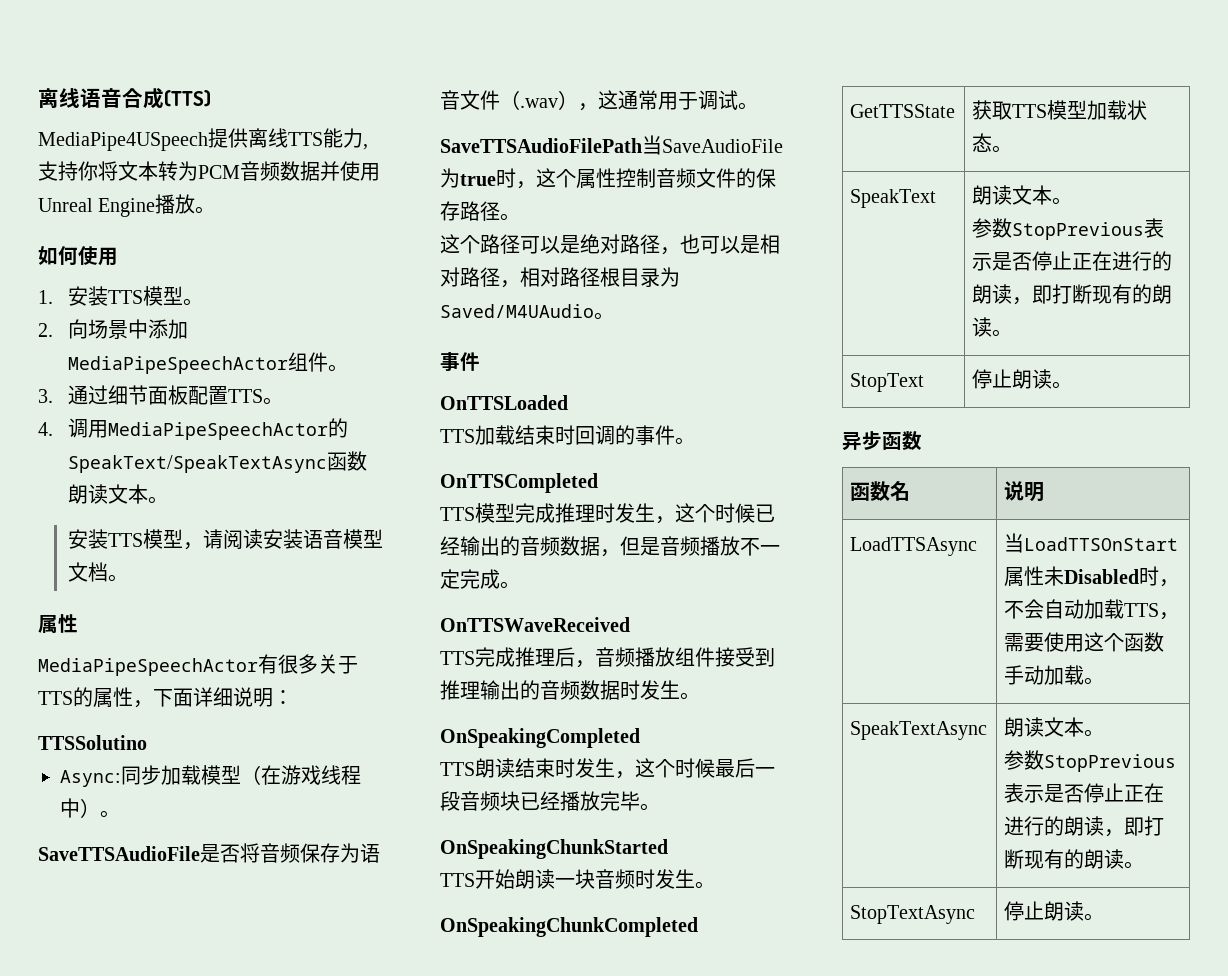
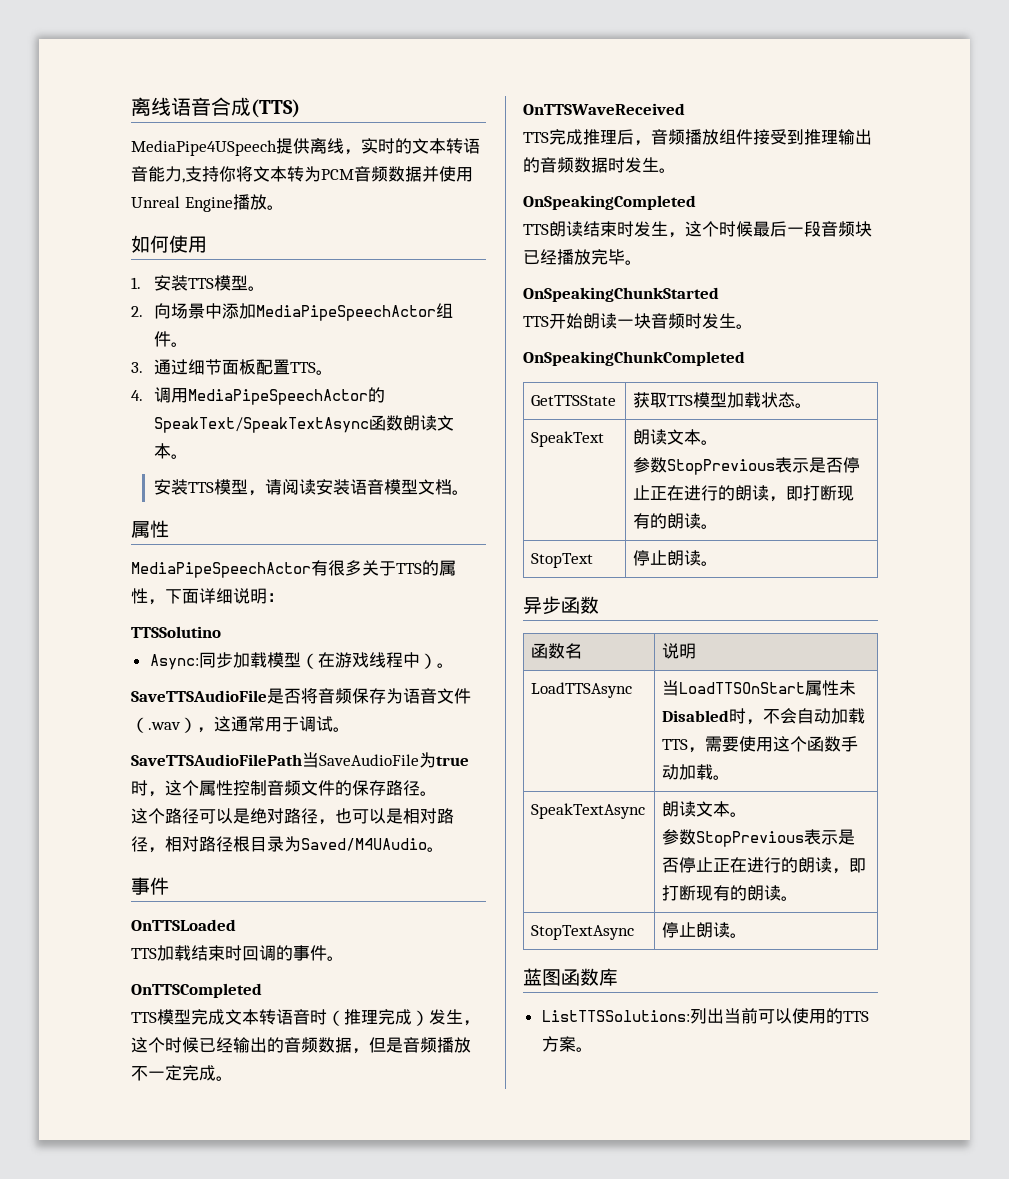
[288,132,323,146] TTS -> [344,138,480,155] [131,166,148,182] ，实时的文本转语音
[555,503,615,523] 推理时 -> [225,1009,429,1026] 文本转语音时（推理完成）
(1105, 917) none -> [523,968,618,986] [541,1008,869,1024] [541,1036,593,1052] // 蓝图函数库 // ListTTSSolutions:列出当前可以使用的TTS方案。

